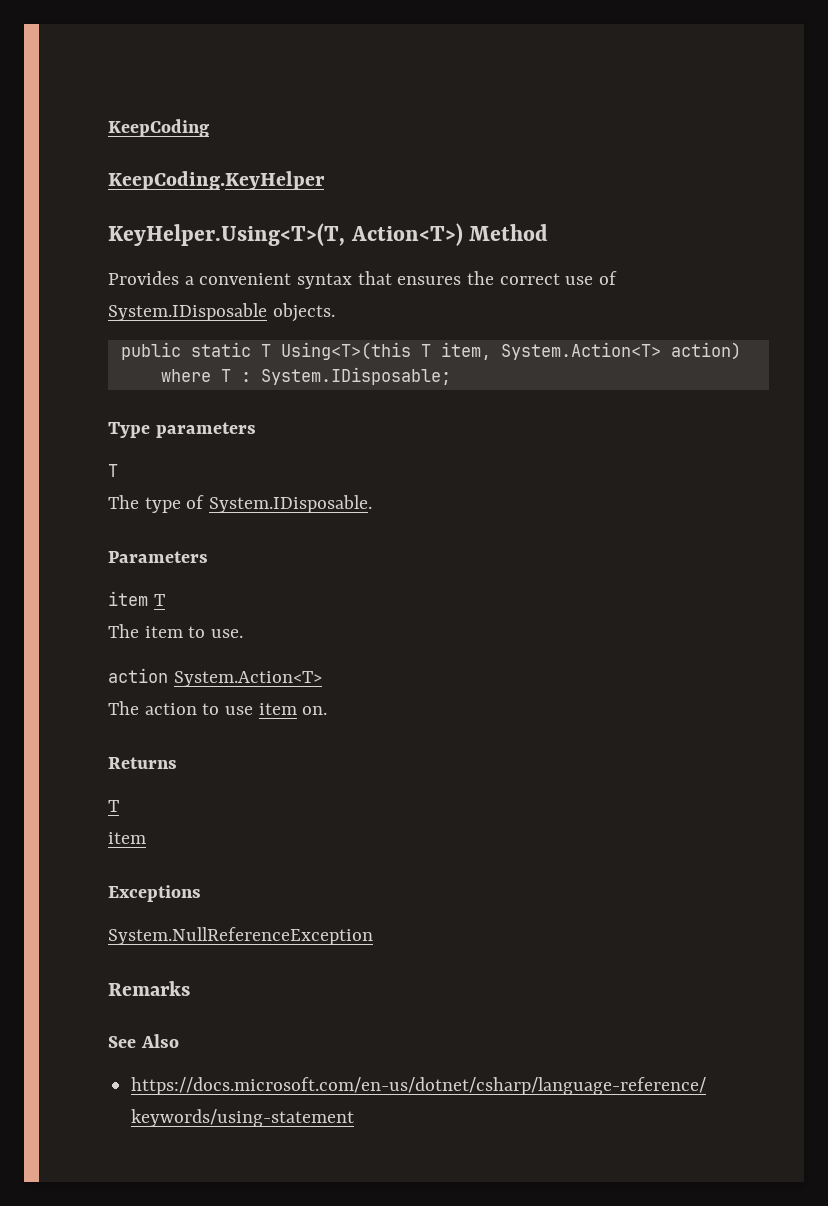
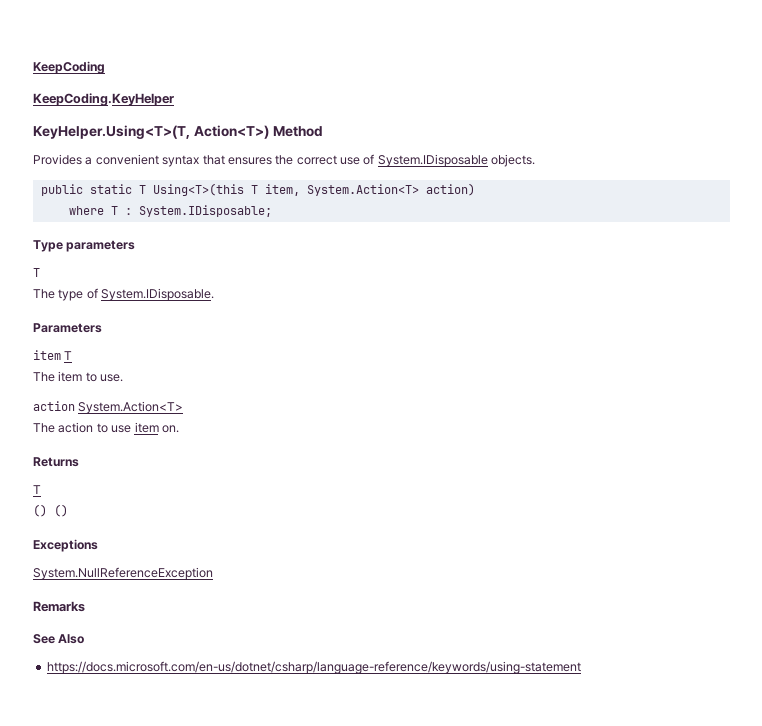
[108,832,146,844] item -> [33,504,68,517] () ()

